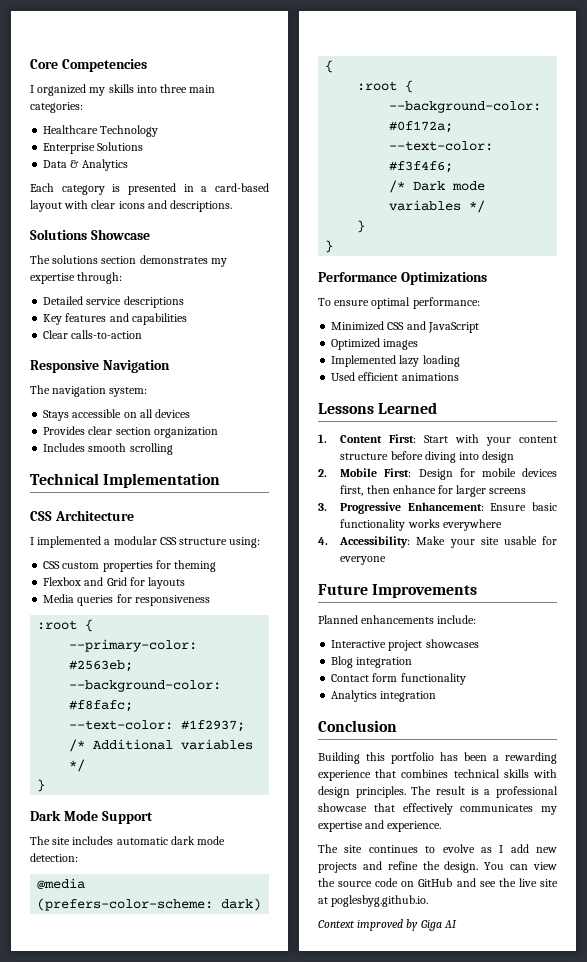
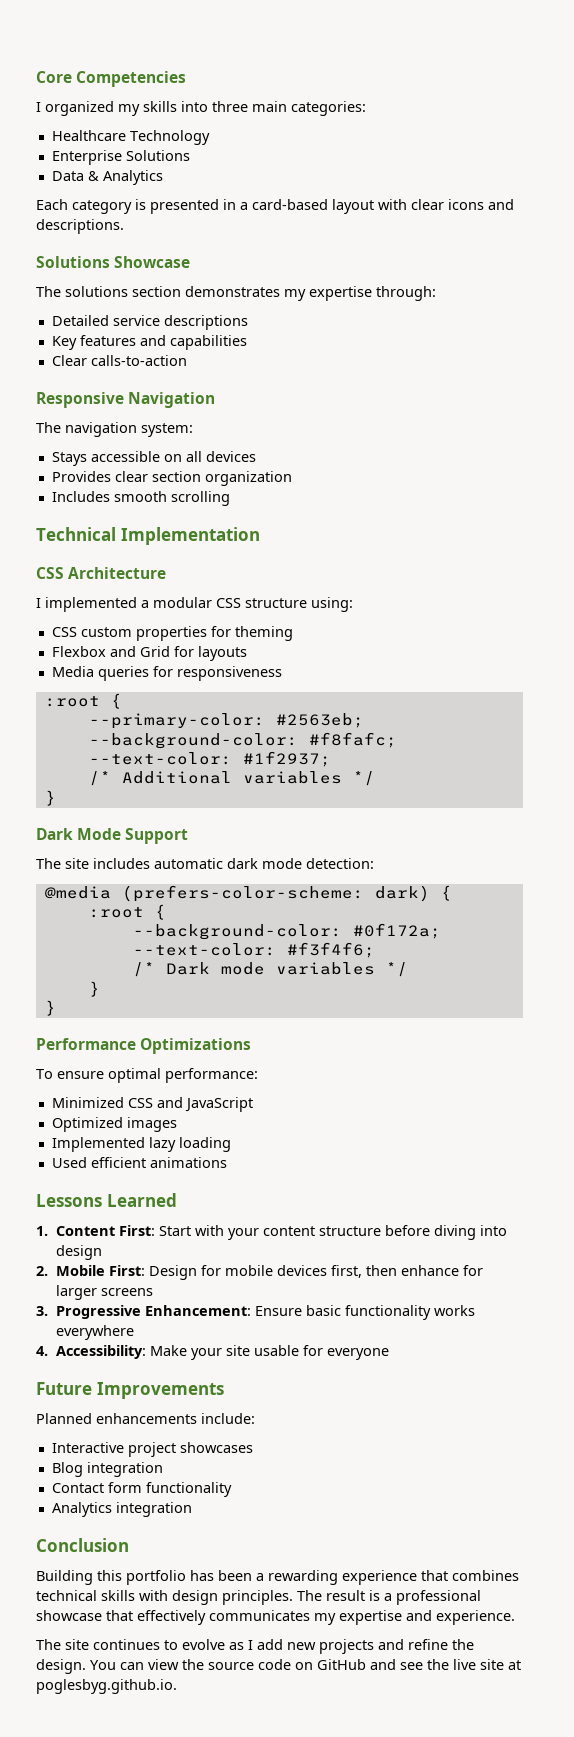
[318,919,457,931] // Context improved by Giga AI -> (177, 1686) none

